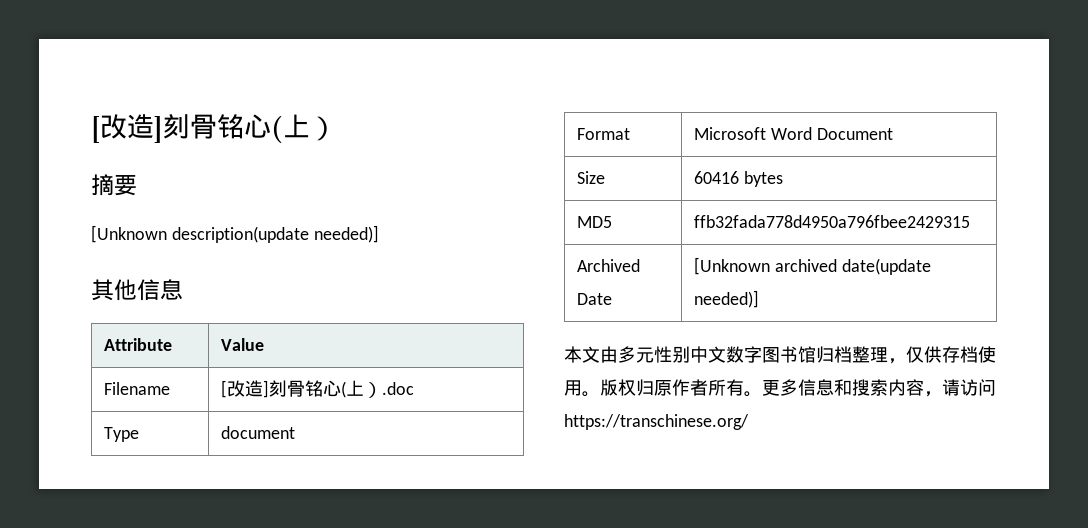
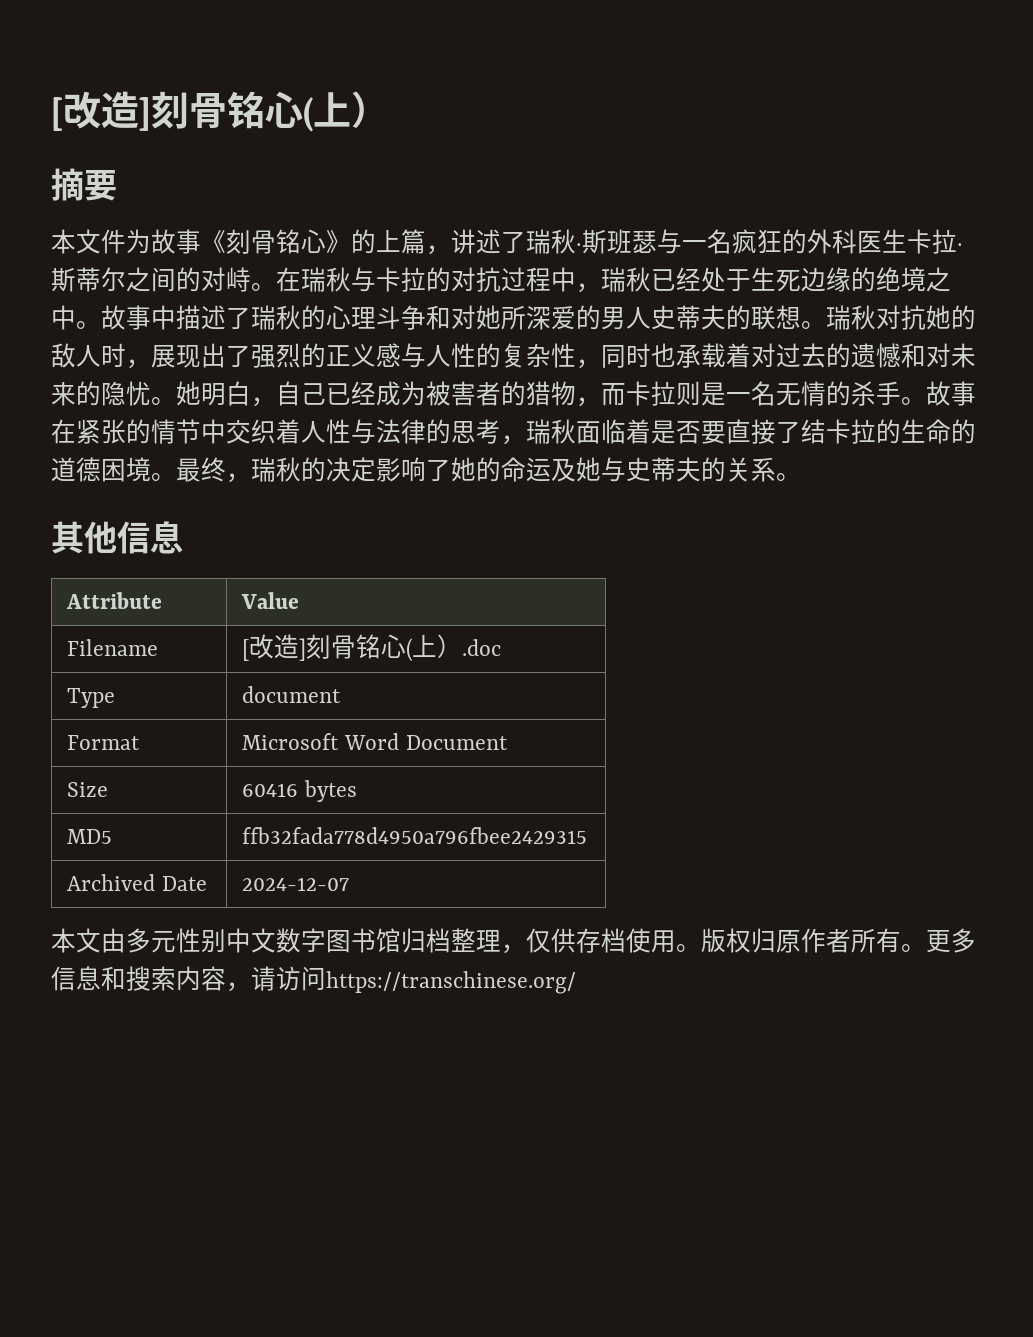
[91,225,379,243] [Unknown description(update needed)] -> [51,229,963,255] [51,267,951,293] [51,305,976,330] [51,343,976,369] [51,381,976,407] [51,419,976,445] [51,457,801,483] 本文件为故事《刻骨铭心》的上篇，讲述了瑞秋·斯班瑟与一名疯狂的外科医生卡拉·斯蒂尔之间的对峙。在瑞秋与卡拉的对抗过程中，瑞秋已经处于生死边缘的绝境之中。故事中描述了瑞秋的心理斗争和对她所深爱的男人史蒂夫的联想。瑞秋对抗她的敌人时，展现出了强烈的正义感与人性的复杂性，同时也承载着对过去的遗憾和对未来的隐忧。她明白，自己已经成为被害者的猎物，而卡拉则是一名无情的杀手。故事在紧张的情节中交织着人性与法律的思考，瑞秋面临着是否要直接了结卡拉的生命的道德困境。最终，瑞秋的决定影响了她的命运及她与史蒂夫的关系。
[694,257,932,275] [694,290,760,308] [Unknown archived date(update needed)] -> [242,877,350,891] 2024-12-07

